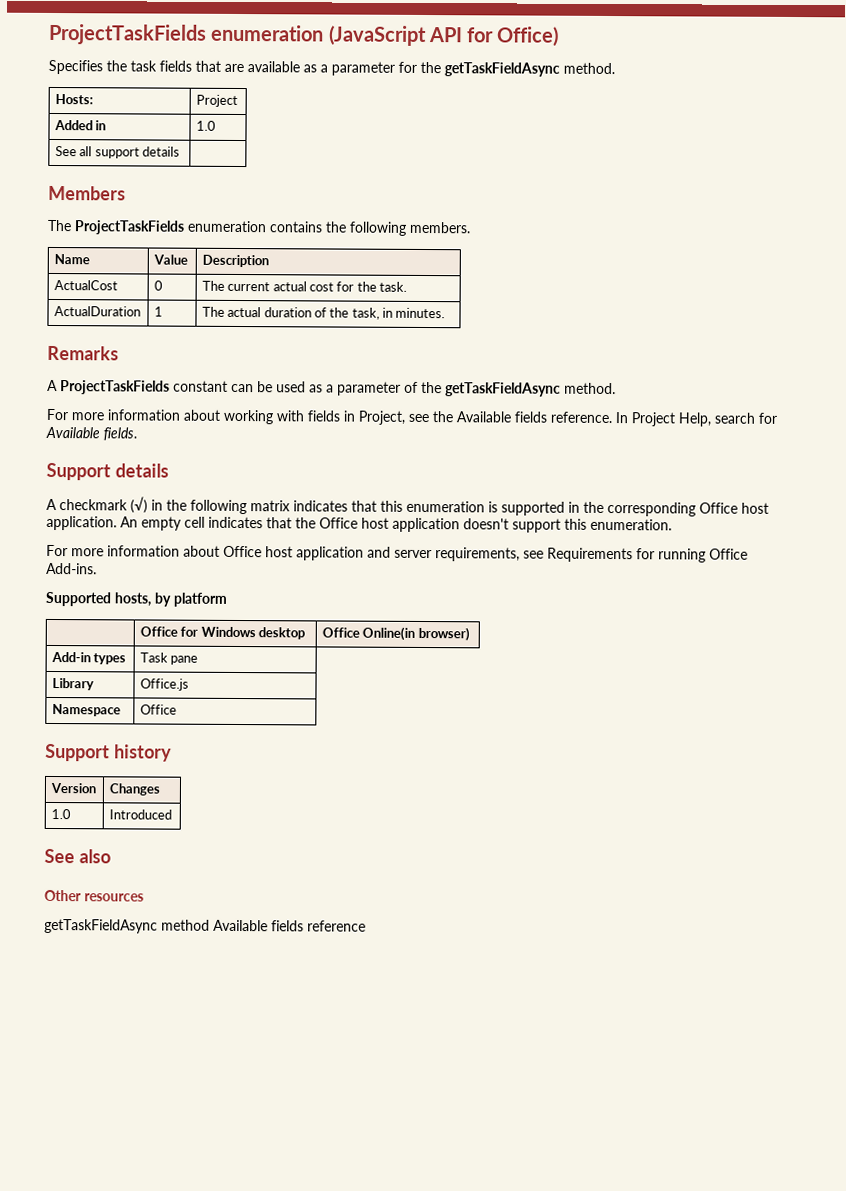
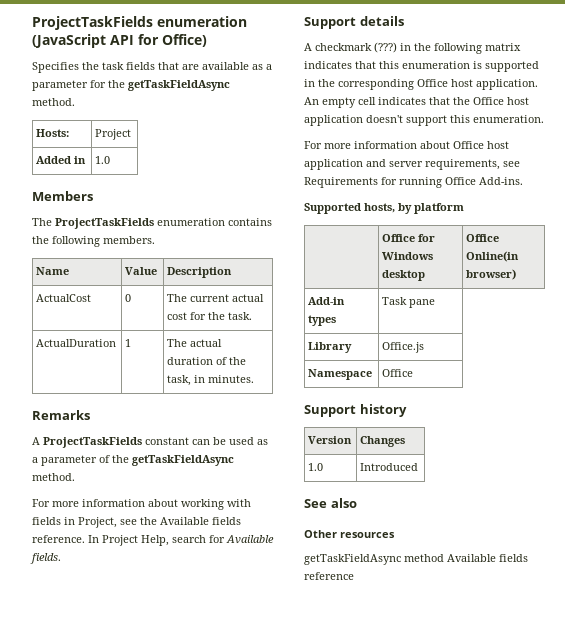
[54,145,180,159] // See all support details | -> (111, 160) none
[130,496,148,514] (√) -> [374,42,397,53] (???)

